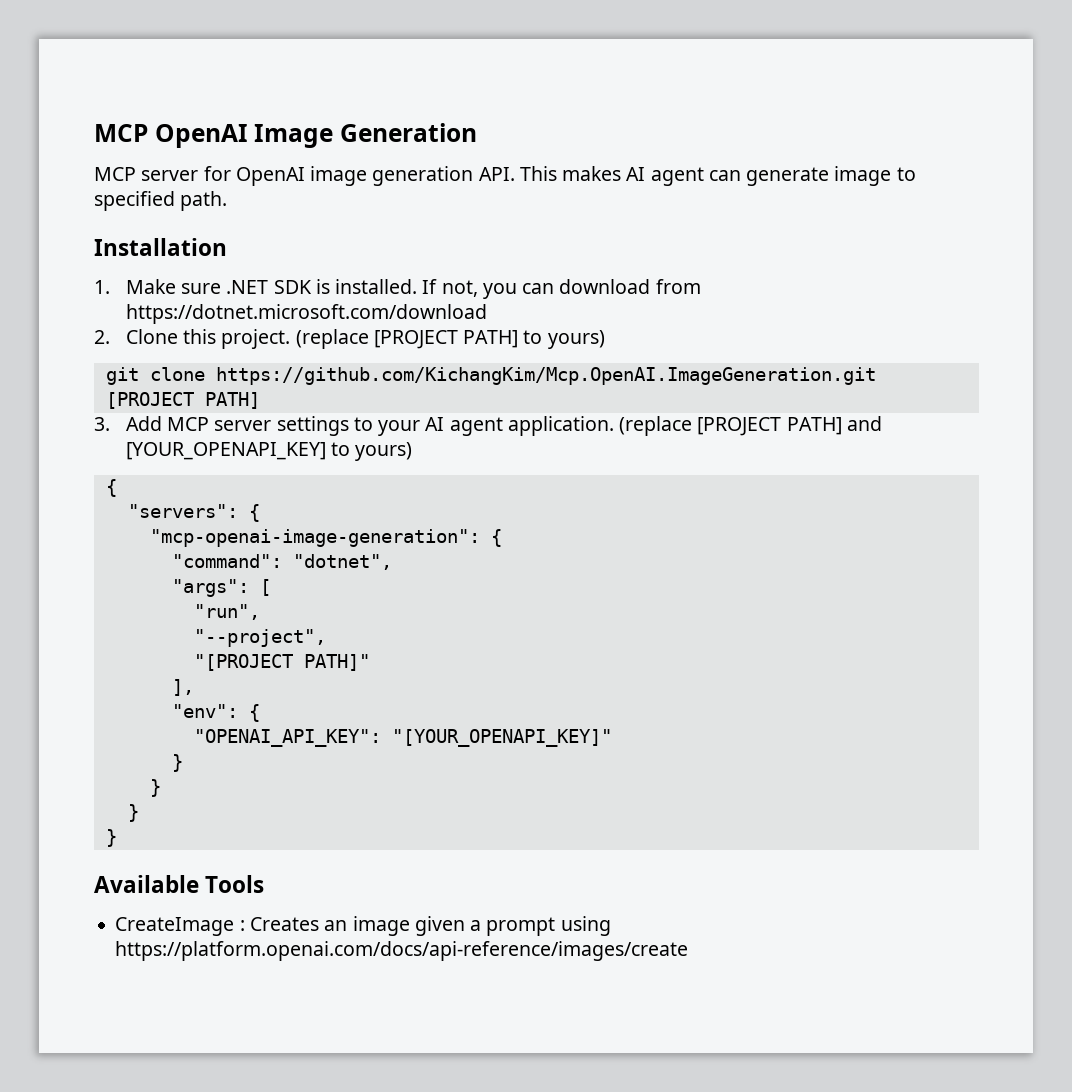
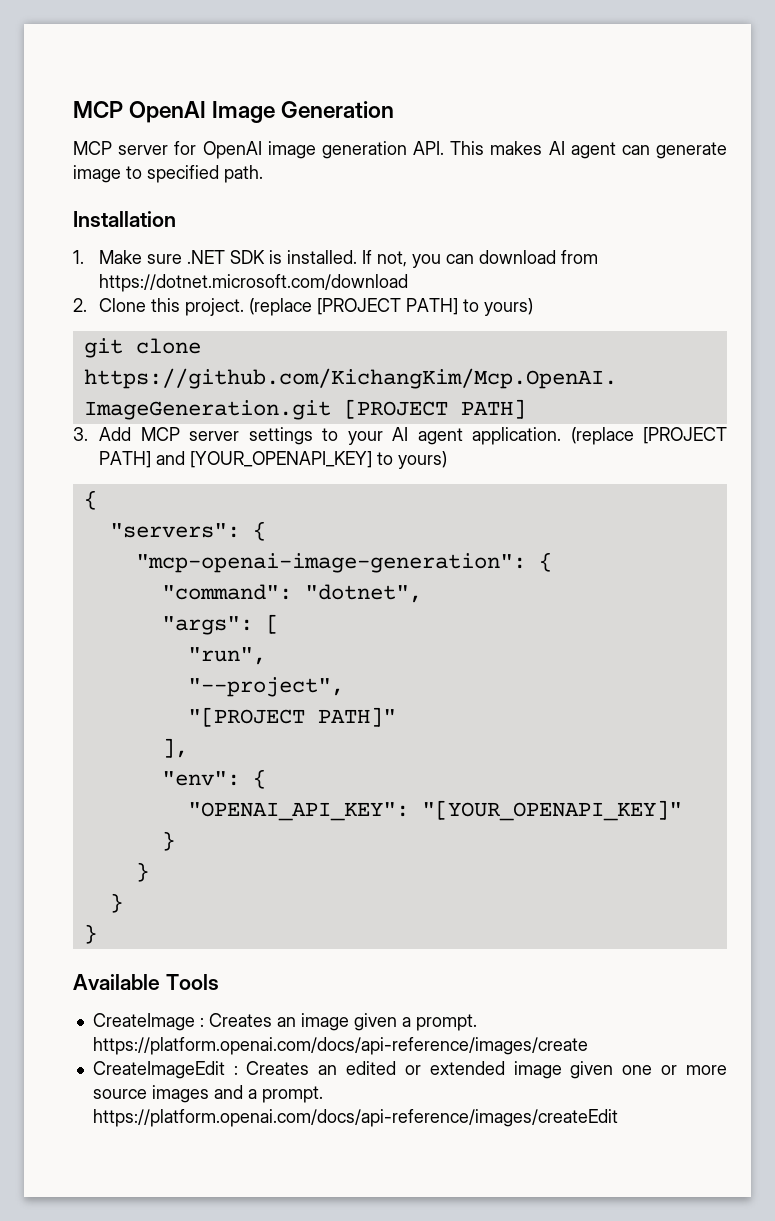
[486,916,611,936] prompt using -> [415,1014,477,1031] prompt.
(689, 951) none -> [92,1061,728,1079] [92,1085,323,1103] [92,1109,618,1127] // CreateImageEdit : Creates an edited or extended image given one or more source images and a prompt. https://platform.openai.com/docs/api-reference/images/createEdit

